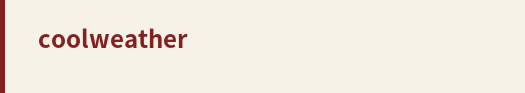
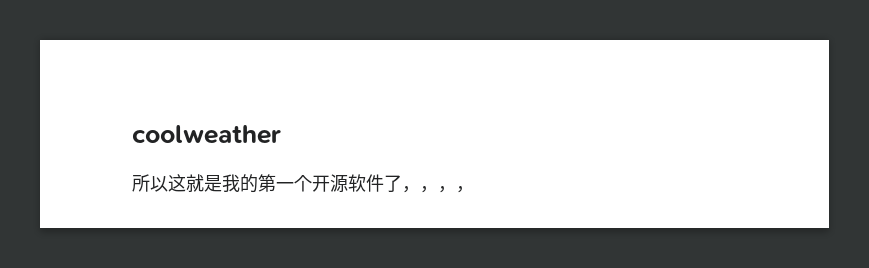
(188, 38) none -> [132,174,474,193] // 所以这就是我的第一个开源软件了，，，，

